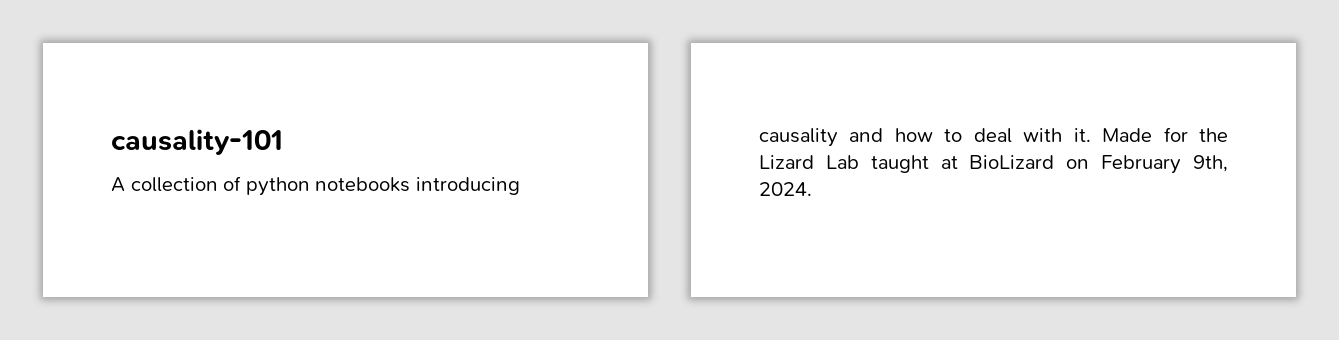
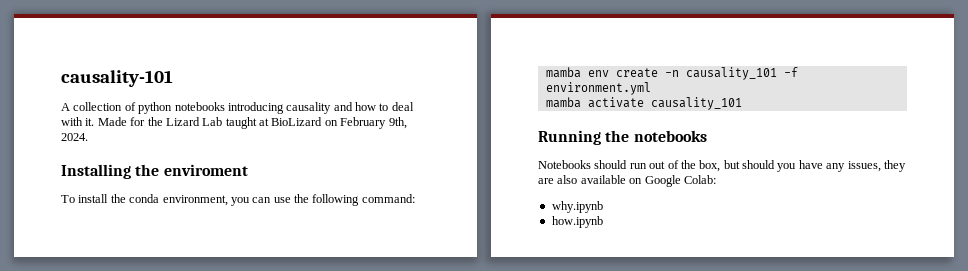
(812, 189) none -> [61,164,248,179] [61,194,415,206] [545,67,798,80] [545,82,651,95] [545,97,742,110] [538,130,707,145] [538,160,906,172] [538,175,716,187] [551,201,603,213] [551,216,603,228] // Installing the enviroment // To install the conda environment, you can use the following command: // mamba env create -n causality_101 -f environment.yml // mamba activate causality_101 // Running the notebooks // Notebooks should run out of the box, but should you have any issues, they are also available on Google Colab: // why.ipynb // how.ipynb

